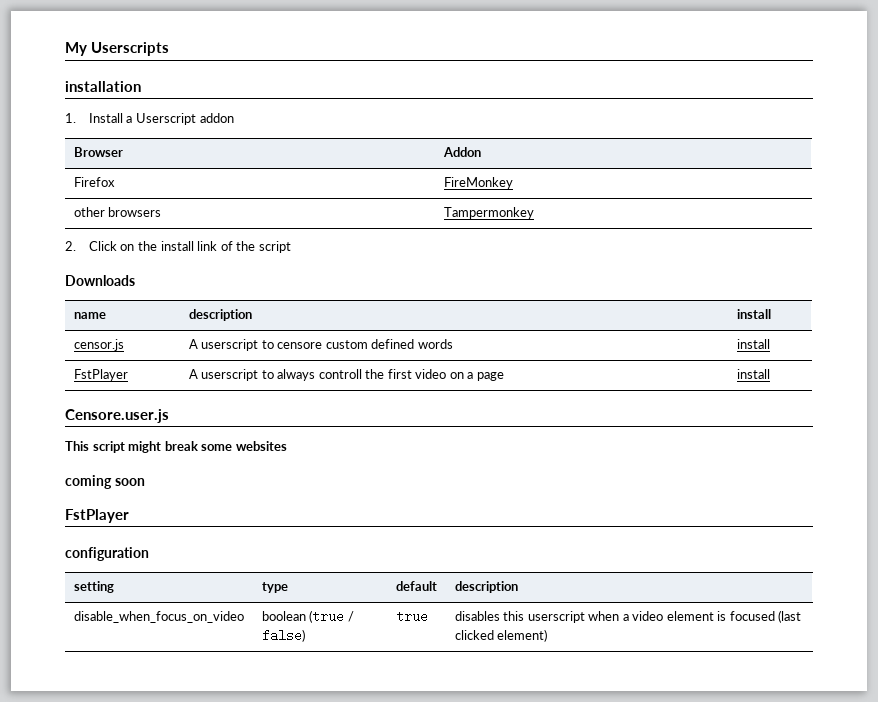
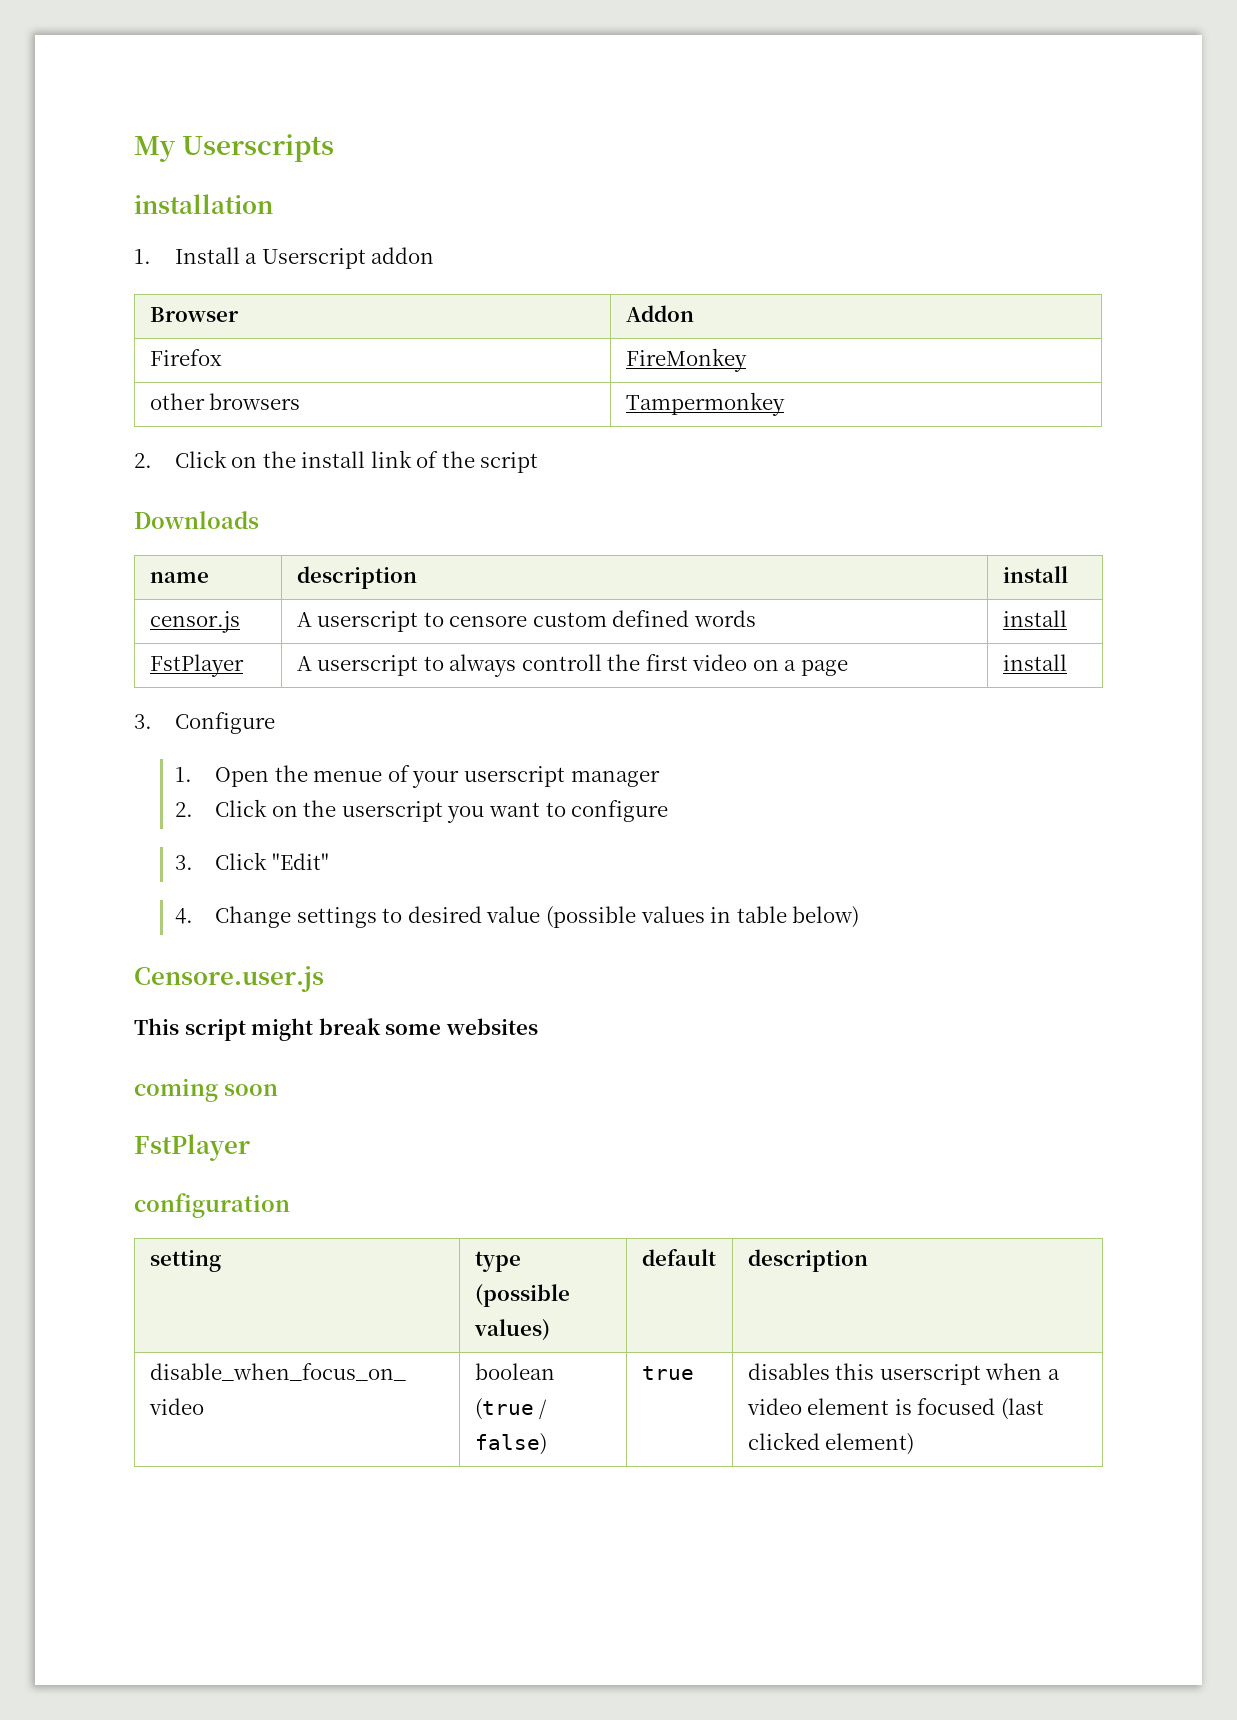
(770, 374) none -> [134,712,275,734] [174,765,660,788] [174,799,669,823] [174,852,329,870] [174,906,860,928] // 3. Configure // 1. Open the menue of your userscript manager // 2. Click on the userscript you want to configure // 3. Click "Edit" // 4. Change settings to desired value (possible values in table below)
(288, 587) none -> [474,1284,570,1307] [473,1319,550,1341] (possible values)

